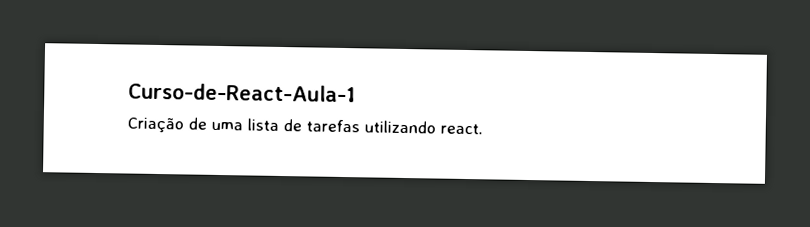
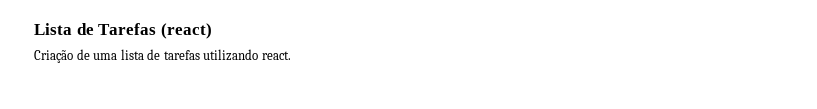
[128,82,356,103] Curso-de-React-Aula-1 -> [34,23,212,39] Lista de Tarefas (react)

